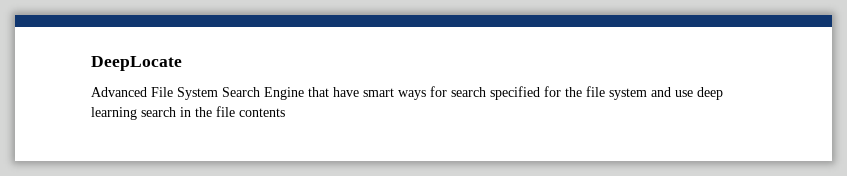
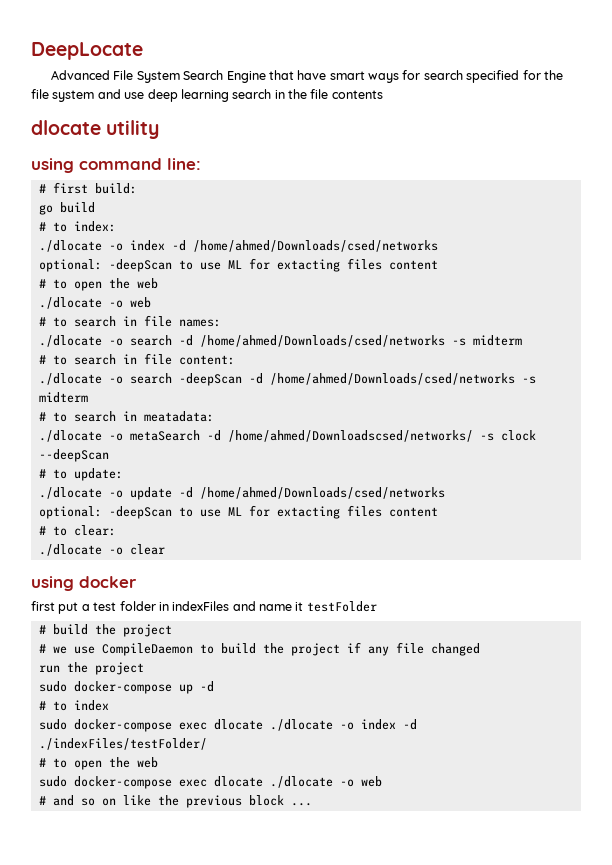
(285, 112) none -> [31,120,160,139] [31,158,201,173] [38,182,137,194] [38,202,95,215] [38,221,116,232] [38,240,438,252] [38,258,438,272] [38,278,158,291] [38,297,151,309] [38,315,221,327] [38,335,522,347] [38,353,235,365] [38,373,536,386] [38,392,88,403] [38,411,214,422] [38,430,536,442] [38,449,109,462] [38,468,123,481] [38,487,445,500] [38,505,438,519] [38,525,116,536] [38,544,165,556] [31,576,137,591] [31,601,377,614] [38,624,172,637] [38,642,480,656] [38,662,144,675] [38,681,214,694] [38,700,109,711] [38,719,417,732] [38,738,207,750] [38,757,158,770] [38,776,382,789] [38,795,312,808] // dlocate utility // using command line: // # first build: // go build // # to index: // ./dlocate -o index -d /home/ahmed/Downloads/csed/networks // optional: -deepScan to use ML for extacting files content // # to open the web // ./dlocate -o web // # to search in file names: // ./dlocate -o search -d /home/ahmed/Downloads/csed/networks -s midterm // # to search in file content: // ./dlocate -o search -deepScan -d /home/ahmed/Downloads/csed/networks -s midterm // # to search in meatadata: // ./dlocate -o metaSearch -d /home/ahmed/Downloadscsed/networks/ -s clock --deepScan // # to update: // ./dlocate -o update -d /home/ahmed/Downloads/csed/networks // optional: -deepScan to use ML for extacting files content // # to clear: // ./dlocate -o clear // using docker // first put a test folder in indexFiles and name it testFolder // # build the project // # we use CompileDaemon to build the project if any file changed // run the project // sudo docker-compose up -d // # to index // sudo docker-compose exec dlocate ./dlocate -o index -d ./indexFiles/testFolder/ // # to open the web // sudo docker-compose exec dlocate ./dlocate -o web // # and so on like the previous block ...

